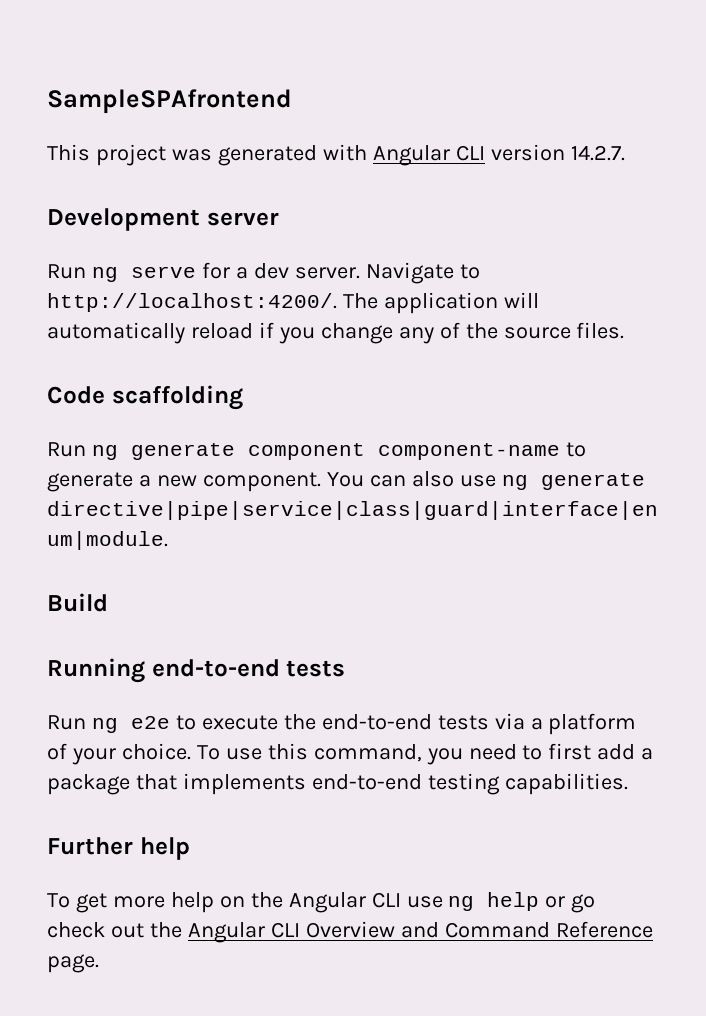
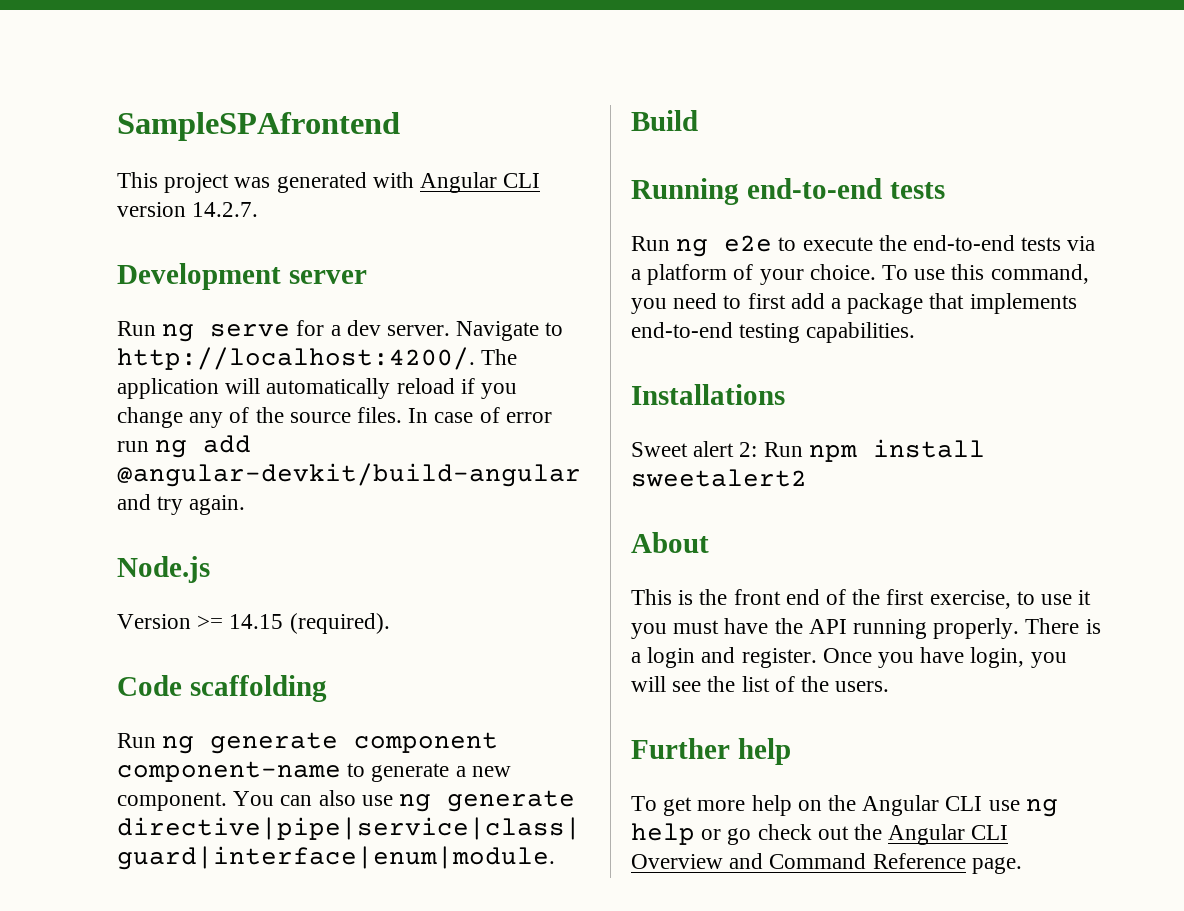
(625, 330) none -> [408,407,552,423] [117,435,252,458] [117,463,581,487] [117,494,246,515] [117,556,210,583] [117,613,390,634] In case of error run ng add @angular-devkit/build-angular and try again. // Node.js // Version >= 14.15 (required).
(628, 784) none -> [631,384,785,405] [631,439,985,462] [631,469,807,487] [631,532,709,553] [631,589,1092,609] [631,618,1101,639] [631,647,1067,668] [631,676,890,692] // Installations // Sweet alert 2: Run npm install sweetalert2 // About // This is the front end of the first exercise, to use it you must have the API running properly. There is a login and register. Once you have login, you will see the list of the users.

